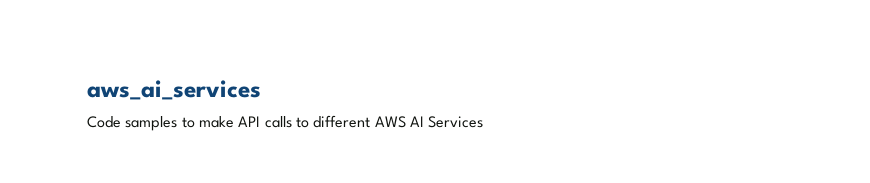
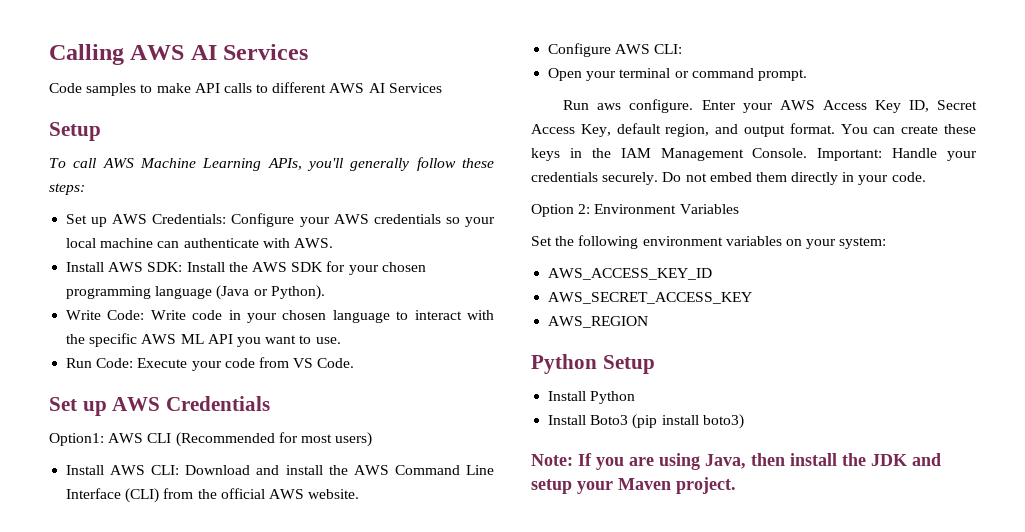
[87,80,261,100] aws_ai_services -> [49,44,309,65] Calling AWS AI Services
(484, 122) none -> [49,122,101,141] [49,157,494,171] [49,183,85,195] [66,213,495,227] [66,238,333,248] [66,261,426,275] [66,285,325,300] [66,310,494,323] [66,333,341,347] [66,357,355,371] [49,396,271,416] [49,432,373,447] [66,465,494,475] [66,488,360,503] [548,43,683,57] [548,68,807,81] [563,99,977,113] [531,123,976,137] [531,148,977,161] [531,172,926,185] [531,204,739,217] [531,235,887,249] [548,268,713,280] [548,292,753,304] [548,316,649,328] [531,354,655,374] [548,391,636,404] [548,414,744,429] [531,453,941,470] [531,477,736,494] // Setup // To call AWS Machine Learning APIs, you'll generally follow these steps: // Set up AWS Credentials: Configure your AWS credentials so your local machine can authenticate with AWS. // Install AWS SDK: Install the AWS SDK for your chosen programming language (Java or Python). // Write Code: Write code in your chosen language to interact with the specific AWS ML API you want to use. // Run Code: Execute your code from VS Code. // Set up AWS Credentials // Option1: AWS CLI (Recommended for most users) // Install AWS CLI: Download and install the AWS Command Line Interface (CLI) from the official AWS website. // Configure AWS CLI: // Open your terminal or command prompt. // Run aws configure. Enter your AWS Access Key ID, Secret Access Key, default region, and output format. You can create these keys in the IAM Management Console. Important: Handle your credentials securely. Do not embed them directly in your code. // Option 2: Environment Variables // Set the following environment variables on your system: // AWS_ACCESS_KEY_ID // AWS_SECRET_ACCESS_KEY // AWS_REGION // Python Setup // Install Python // Install Boto3 (pip install boto3) // Note: If you are using Java, then install the JDK and setup your Maven project.

